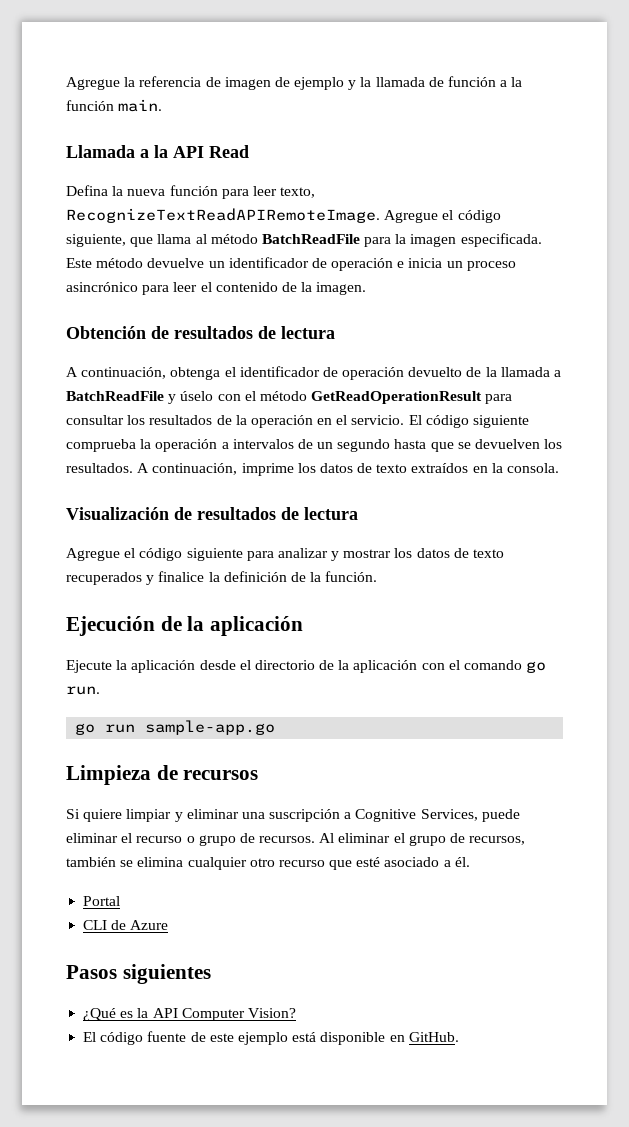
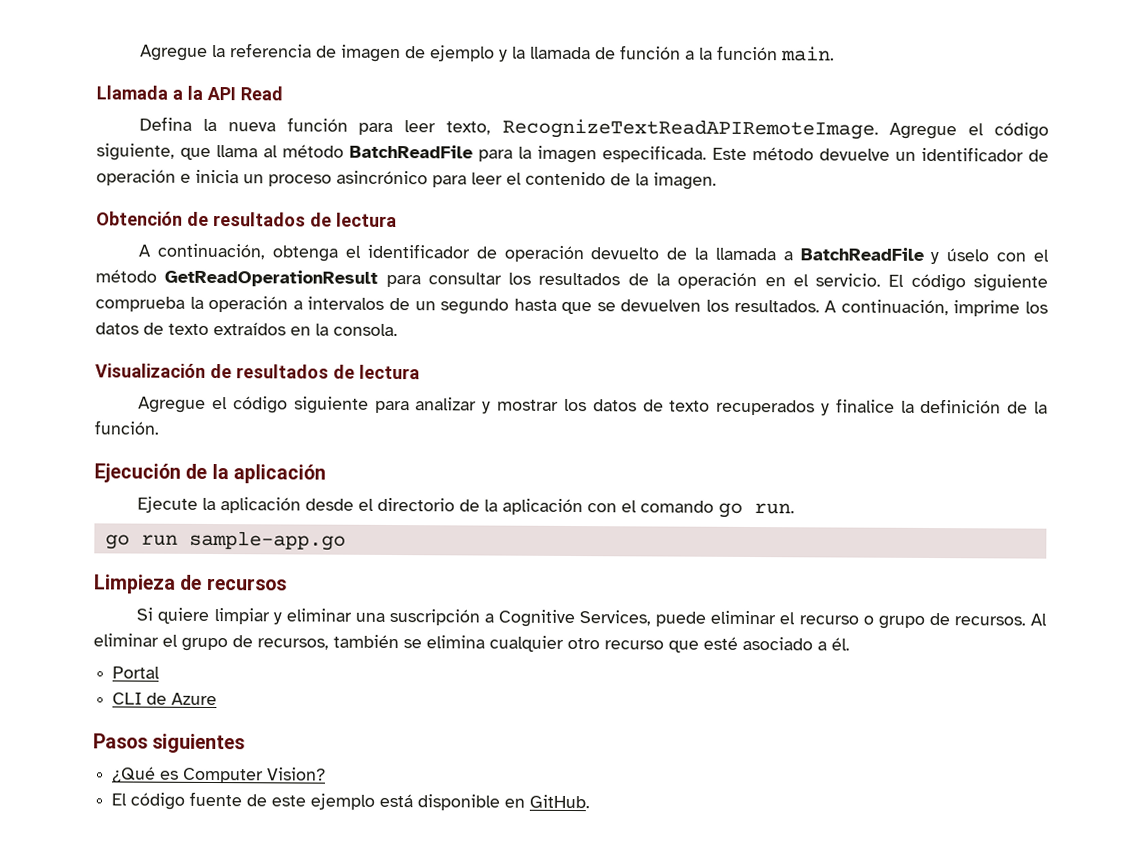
[137,1008,178,1018] la API -> (180, 775) none

